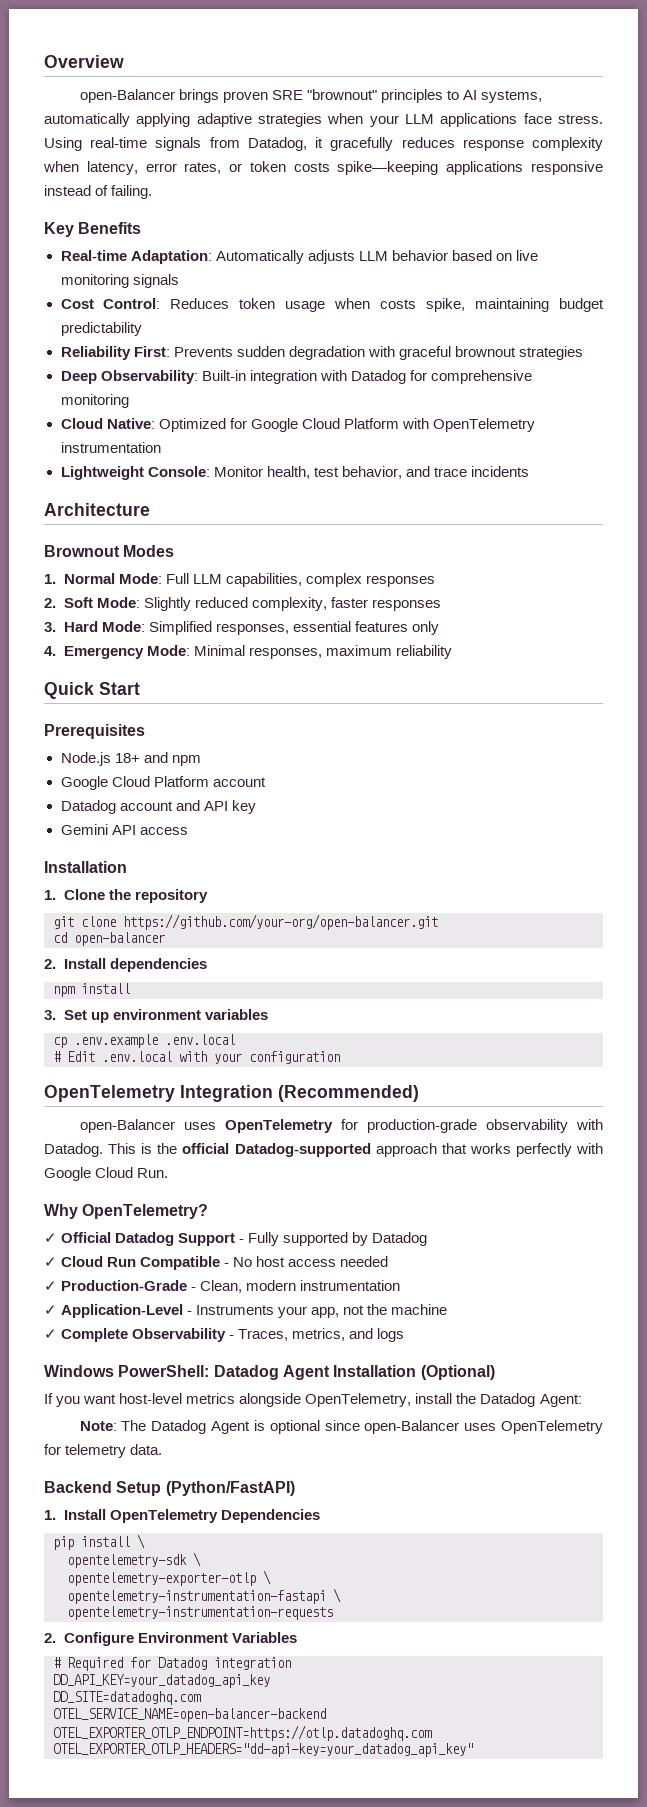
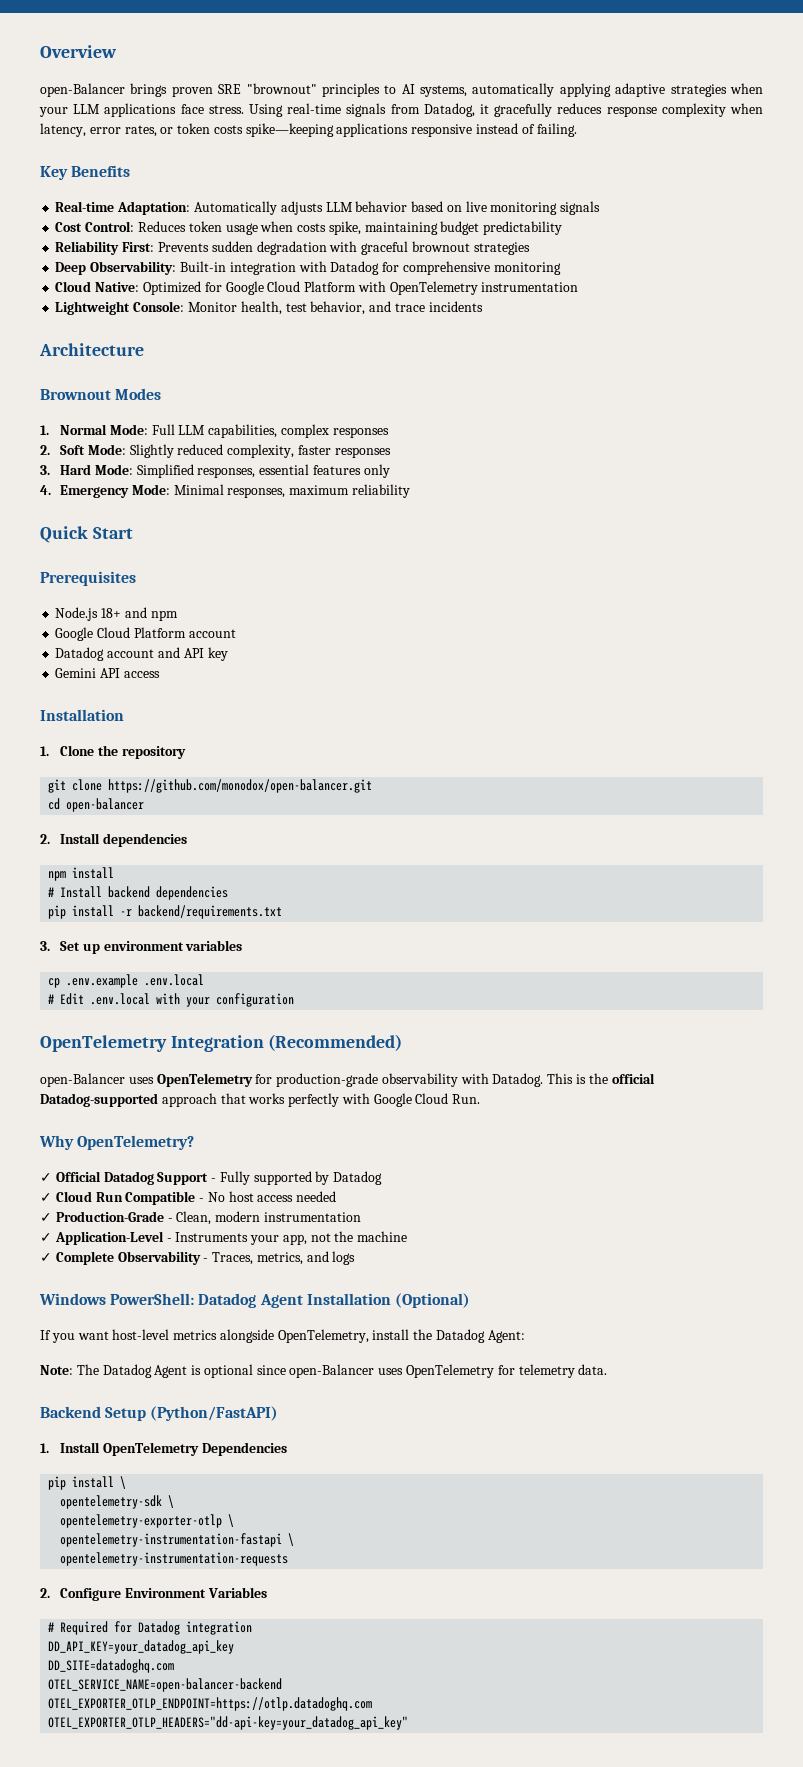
[123,914,438,930] https://github.com/your-org/open-balancer.git -> [108,779,373,793] https://github.com/monodox/open-balancer.git
(130, 988) none -> [48,886,229,900] [48,905,283,919] // # Install backend dependencies // pip install -r backend/requirements.txt

